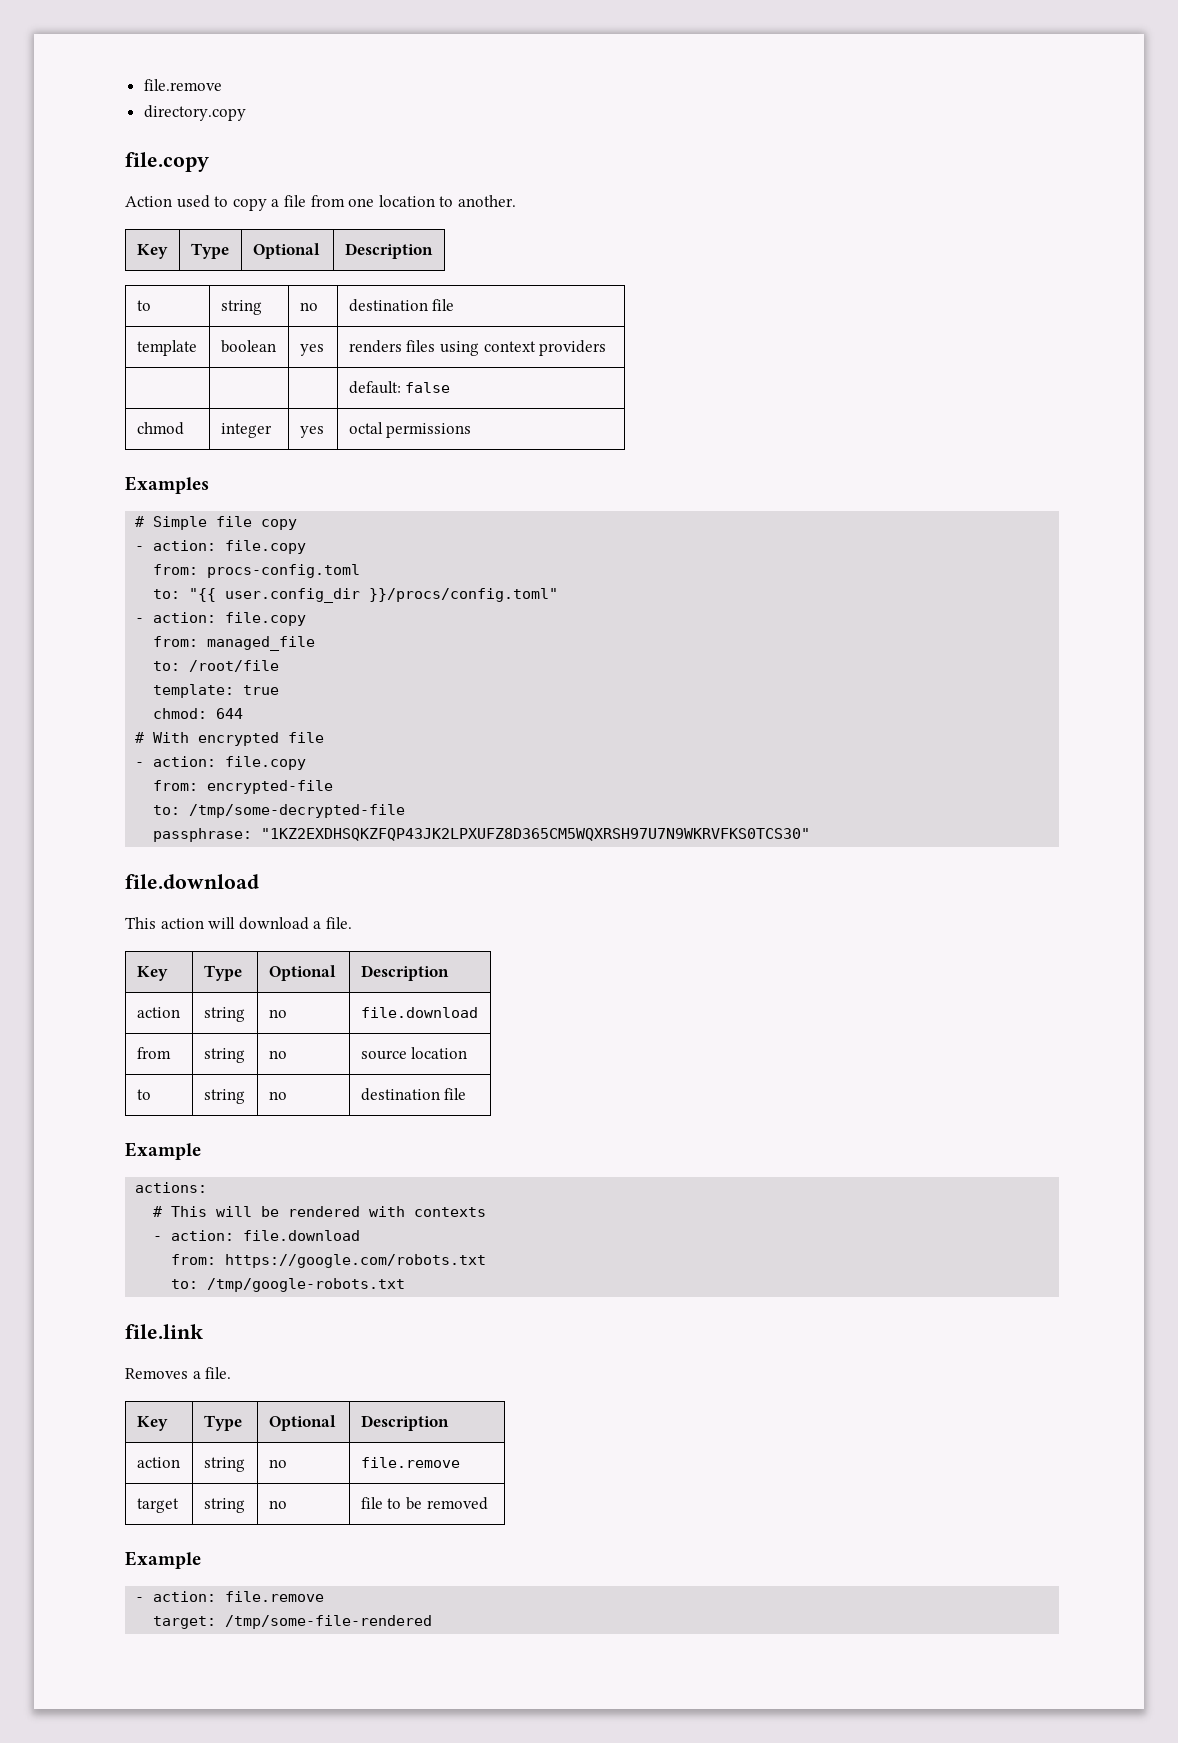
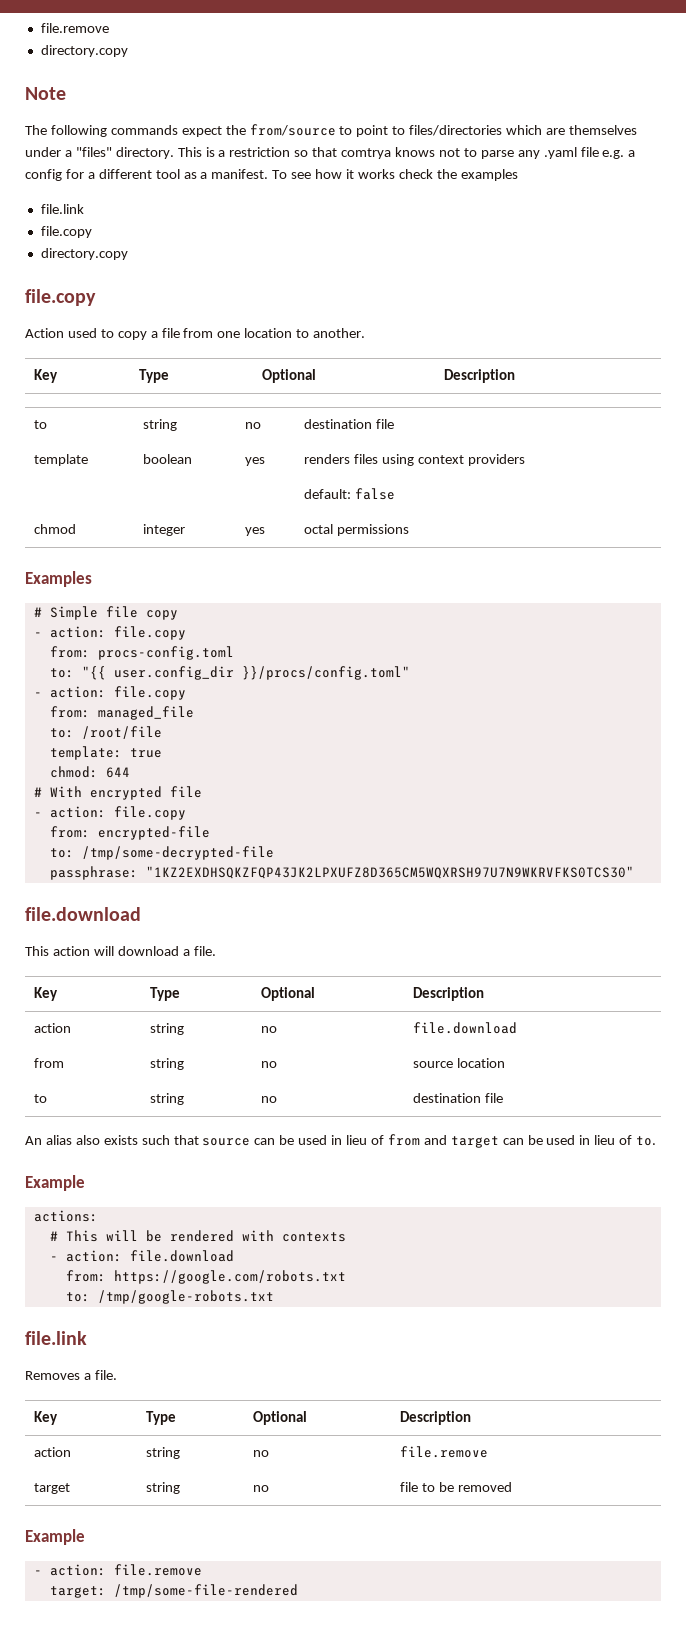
(246, 113) none -> [25,87,66,100] [25,124,637,137] [25,147,636,159] [25,169,518,181] [40,204,84,214] [40,226,92,238] [40,248,128,260] // Note // The following commands expect the from/source to point to files/directories which are themselves under a "files" directory. This is a restriction so that comtrya knows not to parse any .yaml file e.g. a config for a different tool as a manifest. To see how it works check the examples // file.link // file.copy // directory.copy
(467, 1094) none -> [25,1134,657,1148] // An alias also exists such that source can be used in lieu of from and target can be used in lieu of to.

